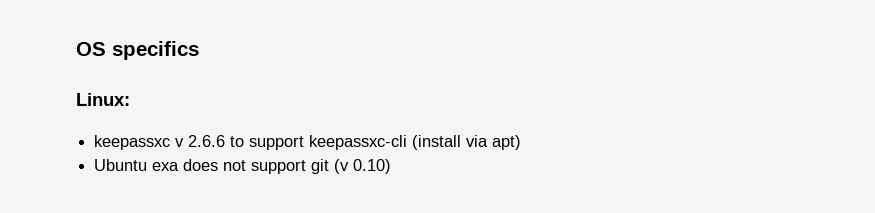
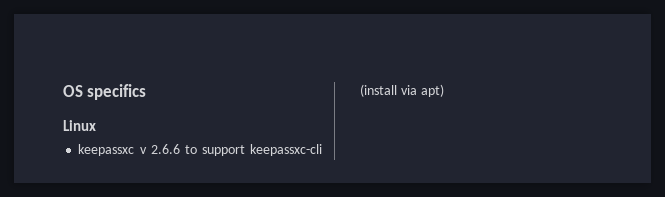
[76,93,130,106] Linux: -> [63,120,96,131] Linux
[94,159,392,174] // Ubuntu exa does not support git (v 0.10) -> (444, 90) none

